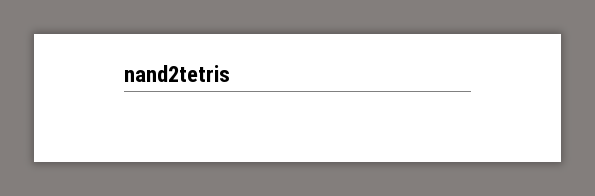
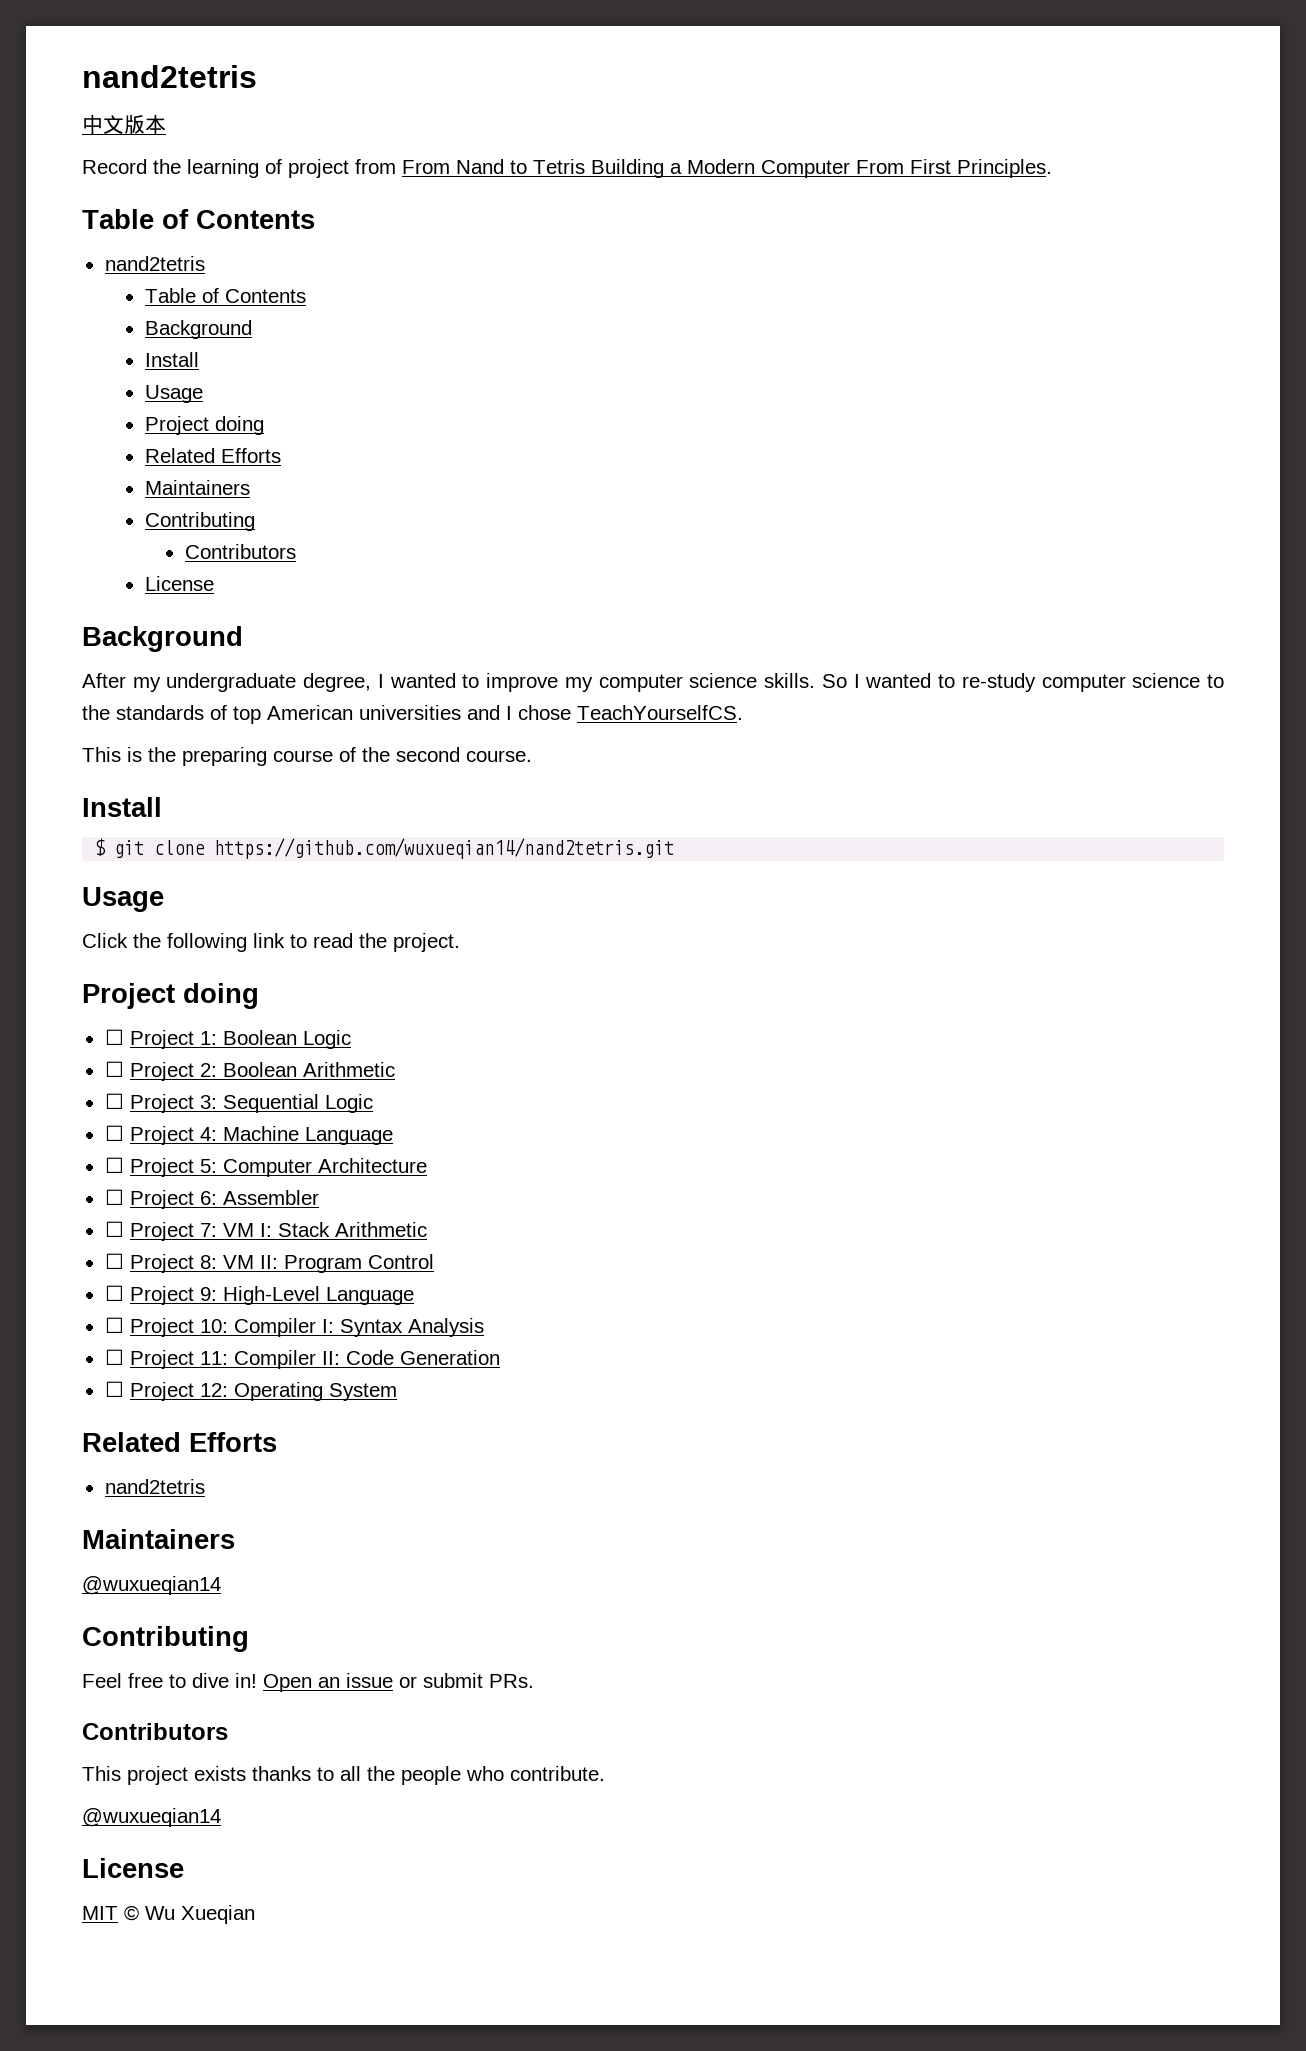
[124,65,230,82] nand2tetris -> [82,65,257,88] [82,114,166,135] [82,159,1052,178] [82,209,315,229] [104,256,205,271] [144,288,306,303] [144,320,252,339] [144,352,199,367] [144,385,203,403] [144,416,264,435] [144,448,281,463] [144,480,250,495] [144,512,255,531] [184,544,296,559] [144,576,214,591] [82,626,243,652] [82,673,1224,692] [82,705,743,724] [82,747,532,766] [82,797,162,817] [94,838,675,859] [82,887,164,912] [82,933,460,952] [82,983,259,1009] [104,1029,351,1049] [104,1061,395,1081] [104,1093,373,1113] [104,1125,393,1145] [104,1157,427,1177] [104,1189,319,1209] [104,1221,427,1241] [104,1253,434,1273] [104,1285,414,1305] [104,1317,484,1337] [104,1349,500,1369] [104,1381,397,1401] [82,1432,277,1452] [104,1479,205,1494] [82,1529,235,1549] [82,1576,221,1595] [82,1626,249,1652] [82,1673,534,1692] [82,1723,228,1740] [82,1766,605,1785] [82,1808,221,1827] [82,1858,184,1878] [82,1905,255,1924] nand2tetris // 中文版本 // Record the learning of project from From Nand to Tetris Building a Modern Computer From First Principles. // Table of Contents // nand2tetris // Table of Contents // Background // Install // Usage // Project doing // Related Efforts // Maintainers // Contributing // Contributors // License // Background // After my undergraduate degree, I wanted to improve my computer science skills. So I wanted to re-study computer science to the standards of top American universities and I chose TeachYourselfCS. // This is the preparing course of the second course. // Install // $ git clone https://github.com/wuxueqian14/nand2tetris.git // Usage // Click the following link to read the project. // Project doing // ☐ Project 1: Boolean Logic // ☐ Project 2: Boolean Arithmetic // ☐ Project 3: Sequential Logic // ☐ Project 4: Machine Language // ☐ Project 5: Computer Architecture // ☐ Project 6: Assembler // ☐ Project 7: VM I: Stack Arithmetic // ☐ Project 8: VM II: Program Control // ☐ Project 9: High-Level Language // ☐ Project 10: Compiler I: Syntax Analysis // ☐ Project 11: Compiler II: Code Generation // ☐ Project 12: Operating System // Related Efforts // nand2tetris // Maintainers // @wuxueqian14 // Contributing // Feel free to dive in! Open an issue or submit PRs. // Contributors // This project exists thanks to all the people who contribute. // @wuxueqian14 // License // MIT © Wu Xueqian

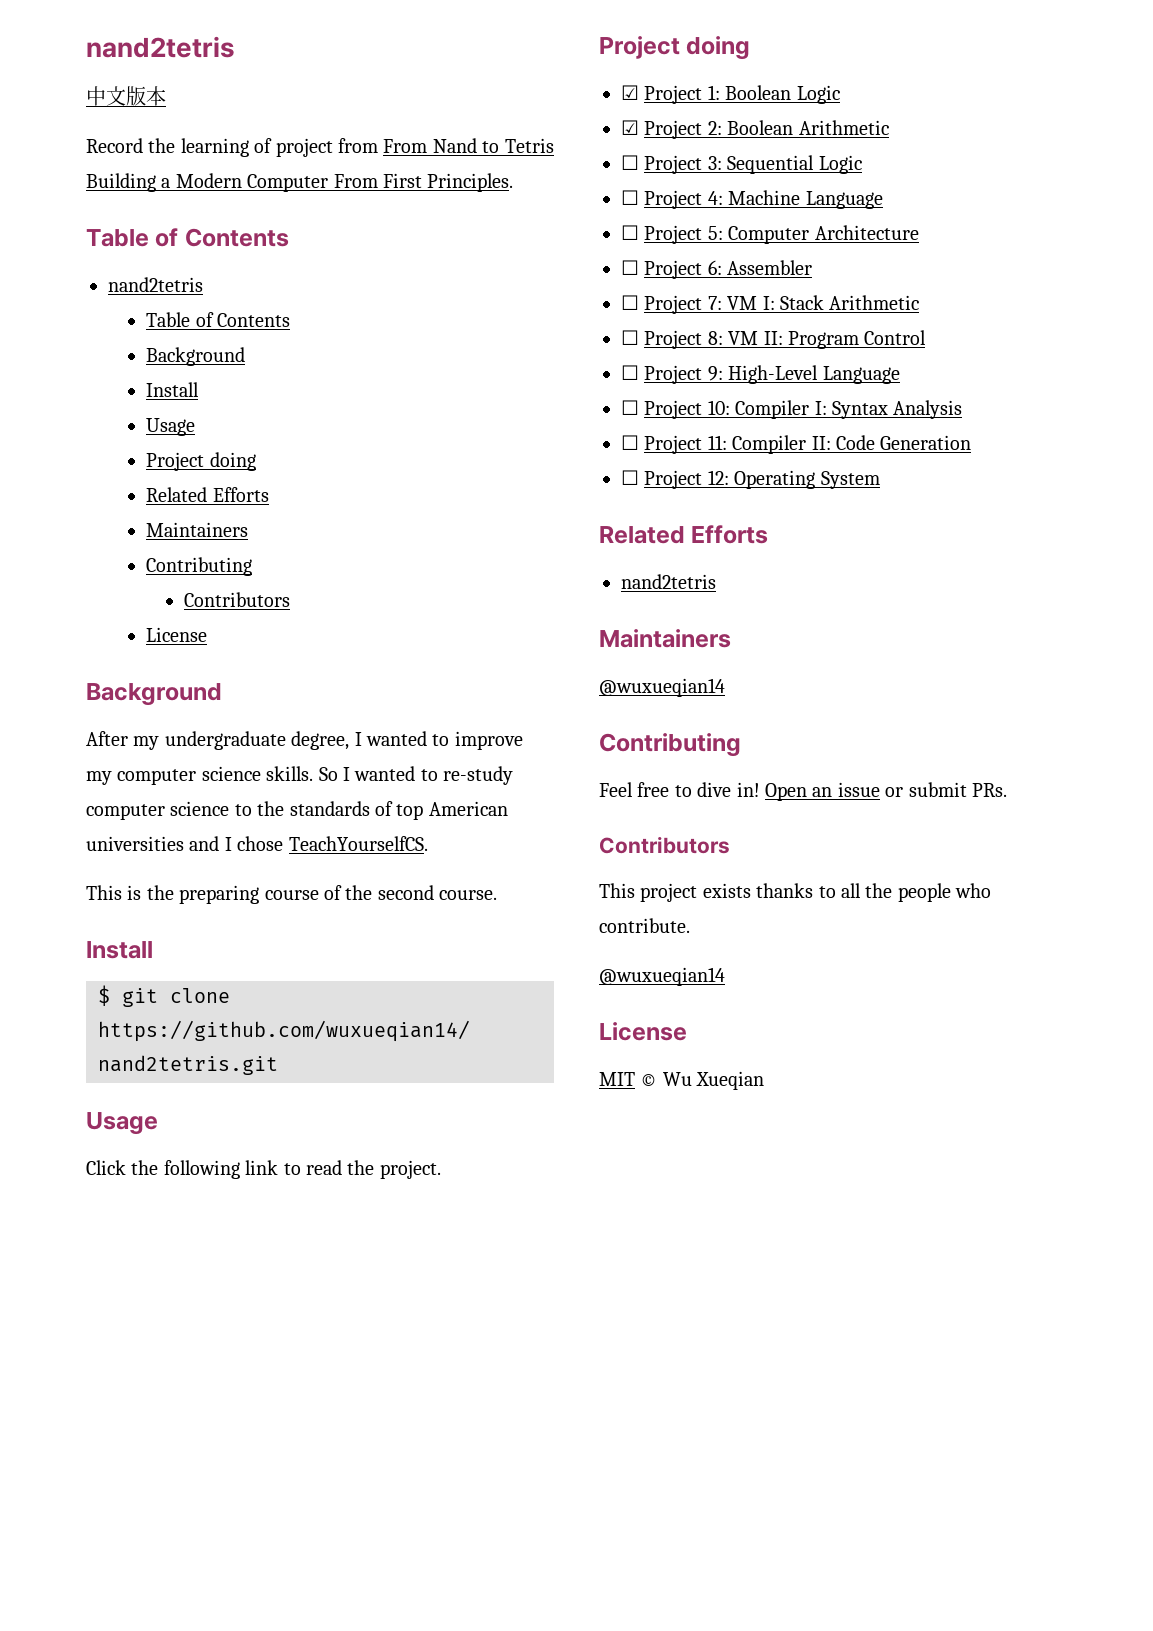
[104,1029,124,1045] ☐ -> [621,85,639,100] ☑
[104,1061,124,1077] ☐ -> [621,120,639,135] ☑

